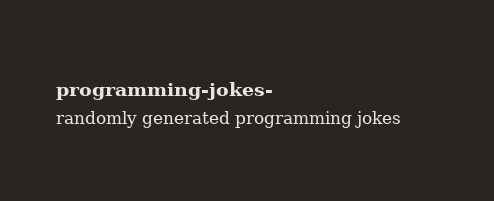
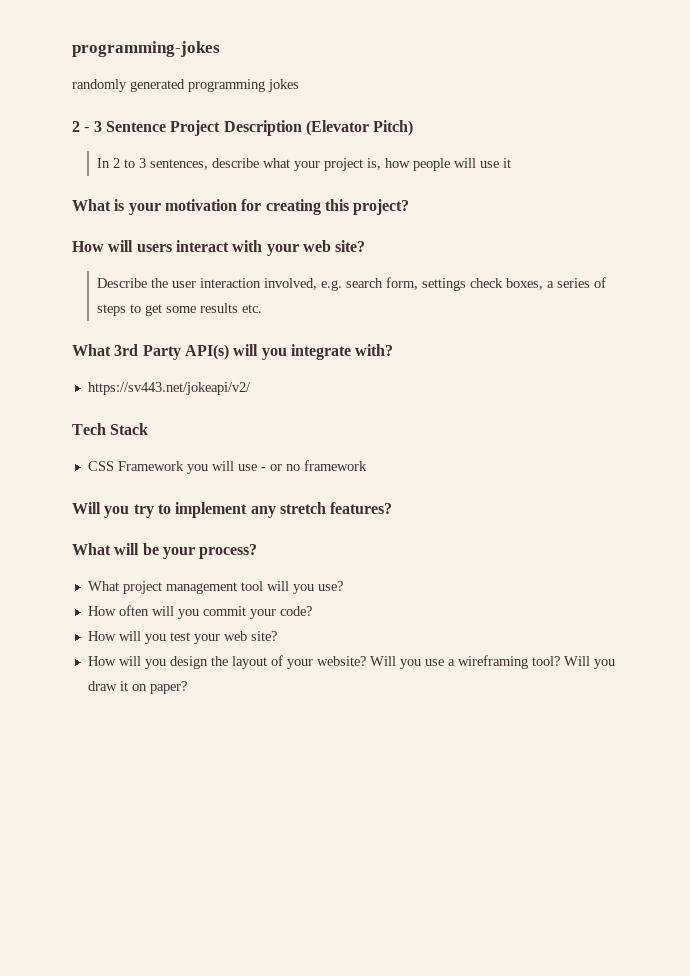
[56,82,273,100] programming-jokes- -> [72,41,220,57] programming-jokes
(401, 119) none -> [72,120,414,136] [96,158,511,171] [72,199,410,215] [72,240,366,256] [96,277,606,291] [96,303,262,316] [72,344,394,360] [87,382,251,395] [72,423,149,435] [87,460,367,474] [72,502,393,518] [72,543,258,559] [87,581,343,594] [87,605,312,619] [87,631,277,644] [87,655,615,669] [87,681,187,694] // 2 - 3 Sentence Project Description (Elevator Pitch) // In 2 to 3 sentences, describe what your project is, how people will use it // What is your motivation for creating this project? // How will users interact with your web site? // Describe the user interaction involved, e.g. search form, settings check boxes, a series of steps to get some results etc. // What 3rd Party API(s) will you integrate with? // https://sv443.net/jokeapi/v2/ // Tech Stack // CSS Framework you will use - or no framework // Will you try to implement any stretch features? // What will be your process? // What project management tool will you use? // How often will you commit your code? // How will you test your web site? // How will you design the layout of your website? Will you use a wireframing tool? Will you draw it on paper?

